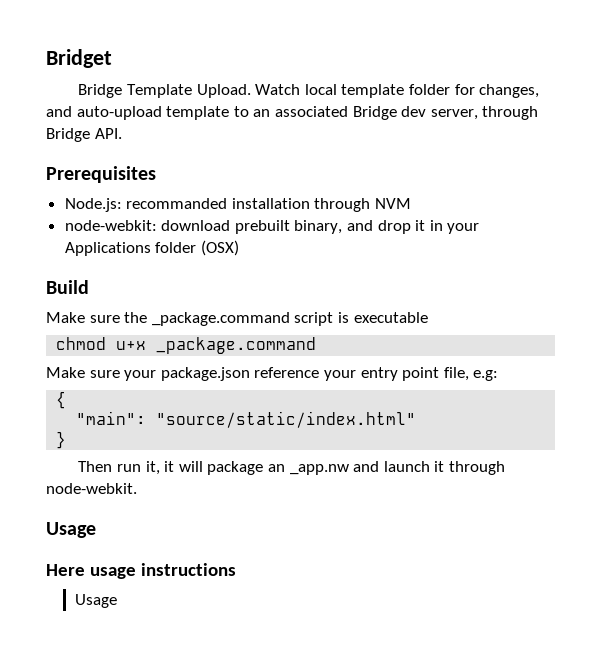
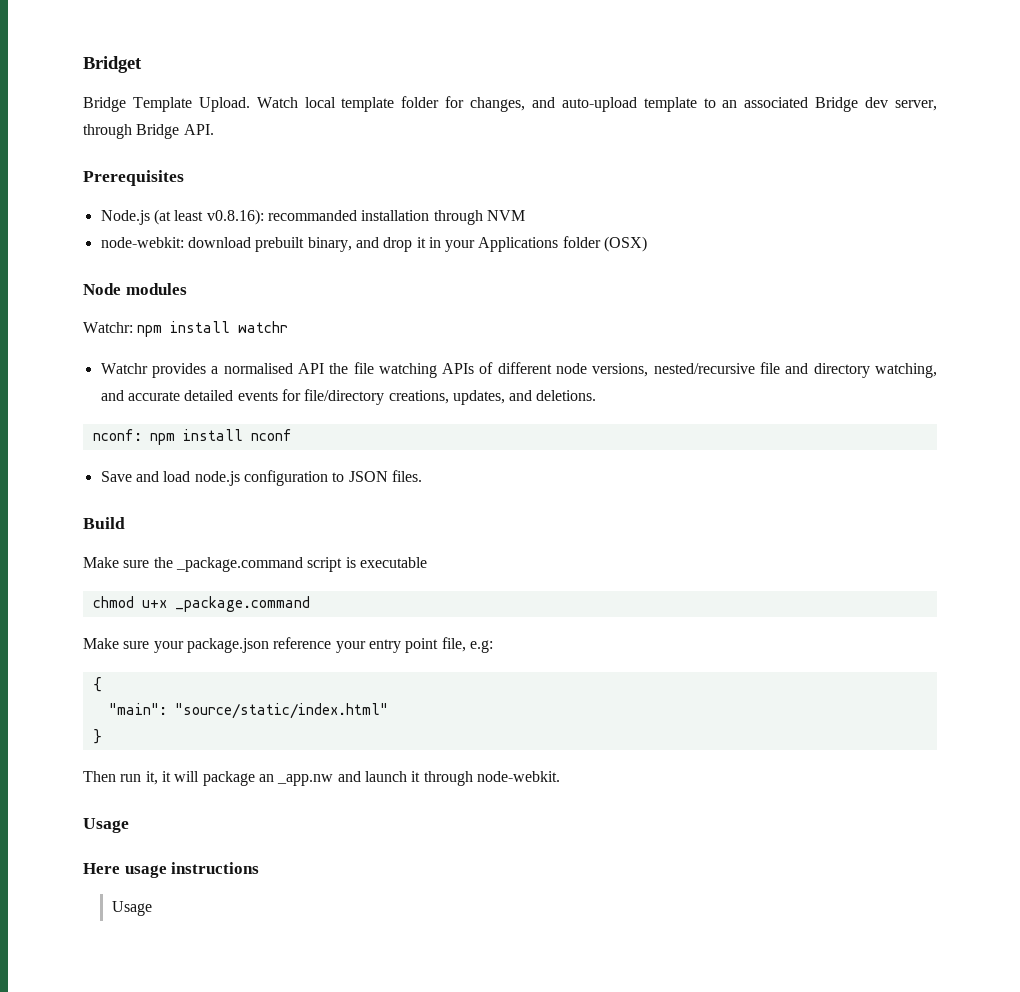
[64,198,122,212] Node.js: -> [100,209,264,225] Node.js (at least v0.8.16):
(239, 248) none -> [83,283,187,295] [83,321,289,337] [100,362,938,378] [100,389,597,405] [92,429,292,445] [100,470,422,486] // Node modules // Watchr: npm install watchr // Watchr provides a normalised API the file watching APIs of different node versions, nested/recursive file and directory watching, and accurate detailed events for file/directory creations, updates, and deletions. // nconf: npm install nconf // Save and load node.js configuration to JSON files.

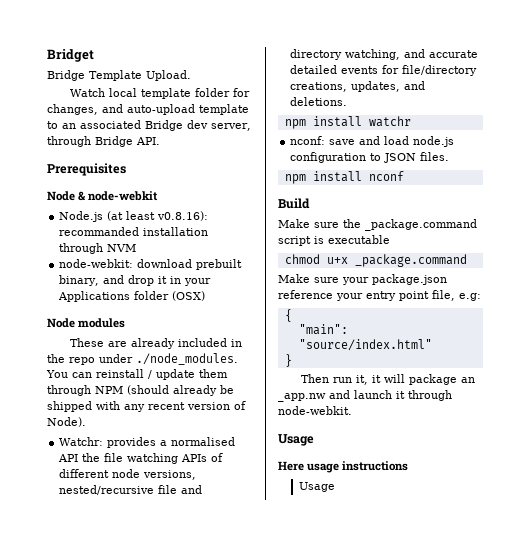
(250, 104) none -> (191, 75) //
(184, 178) none -> [47,191,159,201] // Node & node-webkit
[83,321,289,337] [100,363,148,374] Watchr: npm install watchr // Watchr -> [69,338,242,349] [47,353,238,365] [46,369,228,380] [47,385,234,396] [47,401,246,412] [47,417,86,427] [59,437,104,446] These are already included in the repo under ./node_modules. You can reinstall / update them through NPM (should already be shipped with any recent version of Node). // Watchr:
[92,429,292,445] [100,471,132,482] nconf: npm install nconf // Save -> [284,116,411,129] [290,136,356,145] npm install watchr // nconf: save
(422, 476) none -> [284,171,404,184] // npm install nconf
[174,703,388,719] "source/static/index.html" -> [298,339,432,351] "source/index.html"

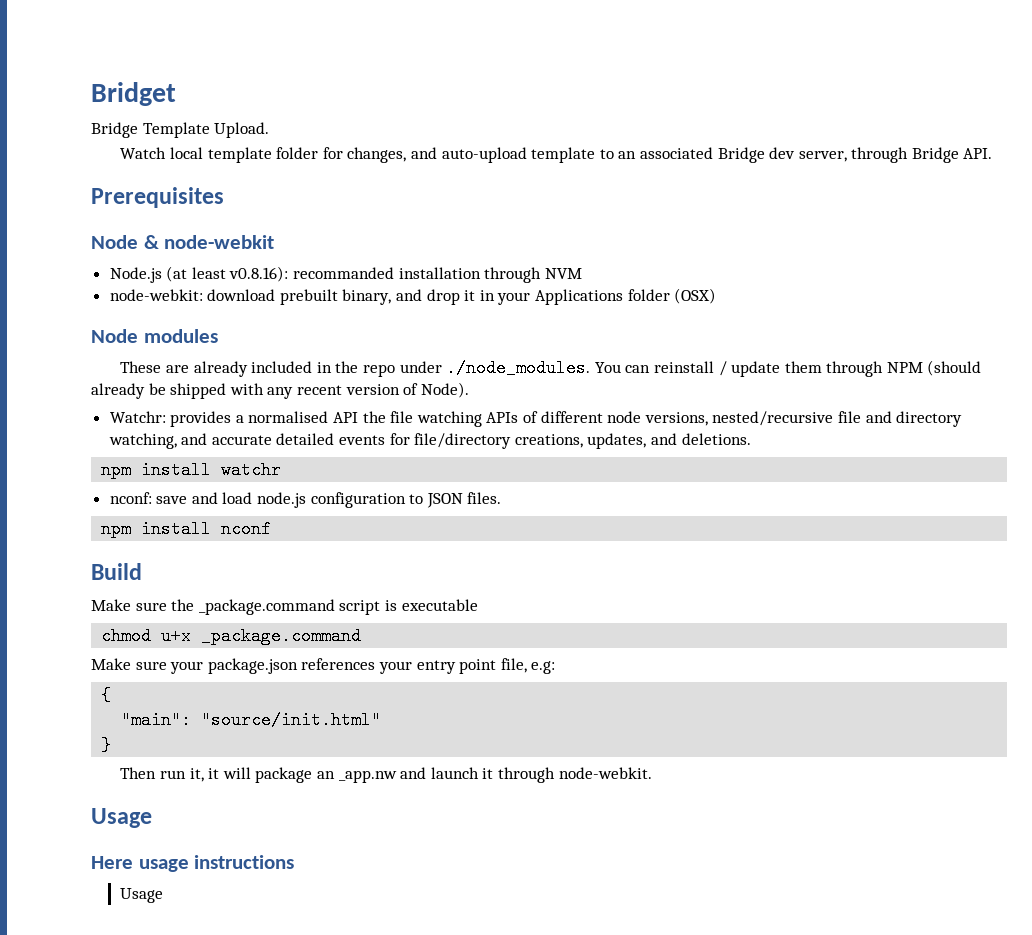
[278,290,333,299] reference -> [301,658,376,670] references
[298,339,432,351] "source/index.html" -> [201,711,382,729] "source/init.html"

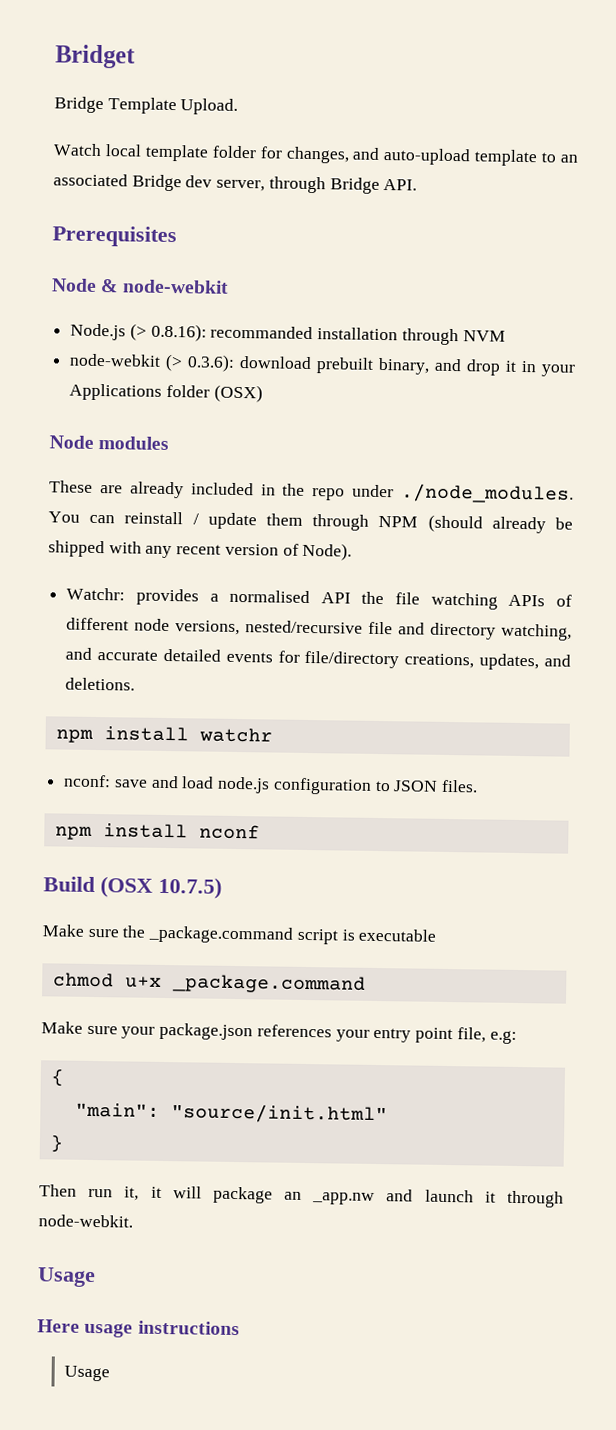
[166,266,289,282] (at least v0.8.16): -> [129,323,207,342] (> 0.8.16):
[109,289,203,301] node-webkit: -> [69,353,236,372] node-webkit (> 0.3.6):
(142, 571) none -> [100,876,222,899] (OSX 10.7.5)

